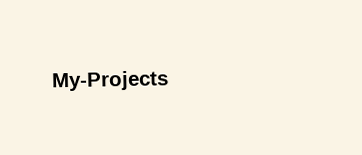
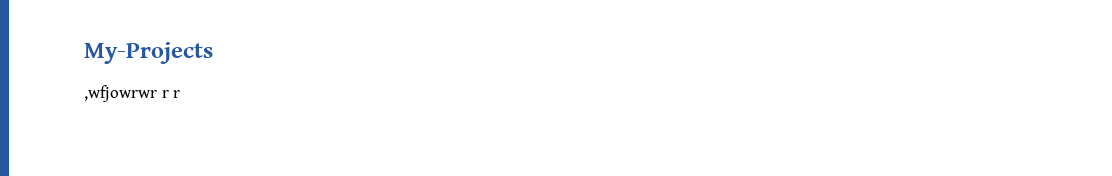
(169, 81) none -> [84,85,181,102] // ,wfjowrwr r r

